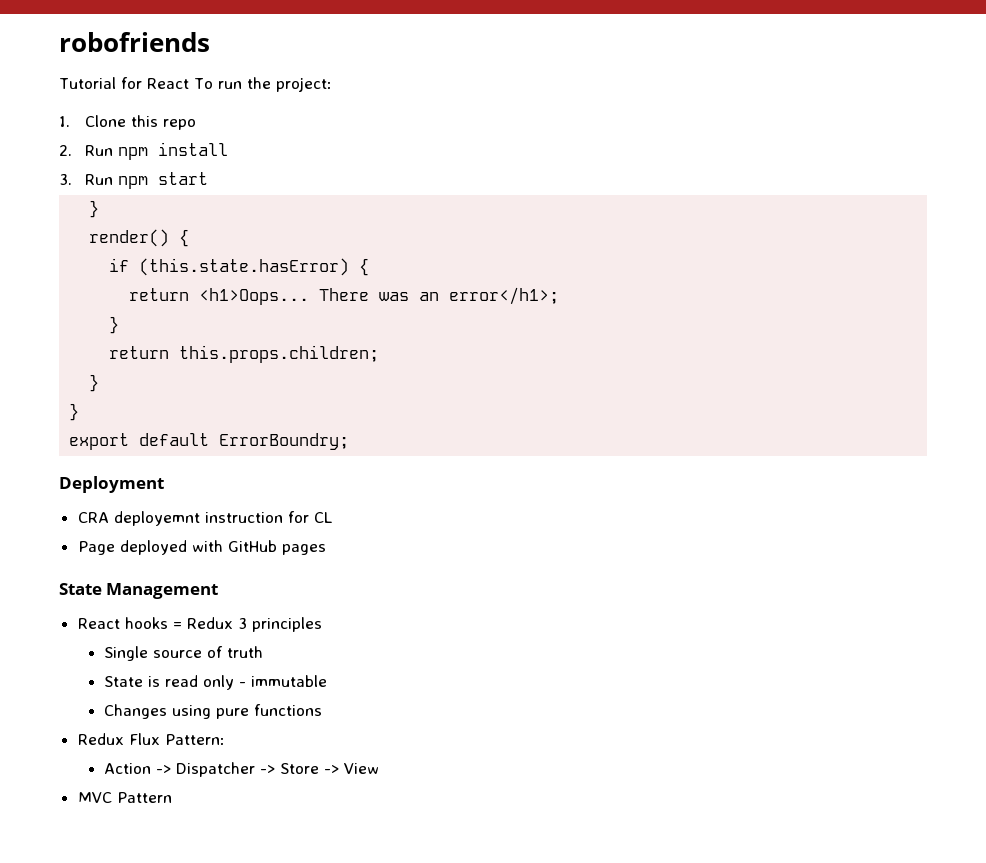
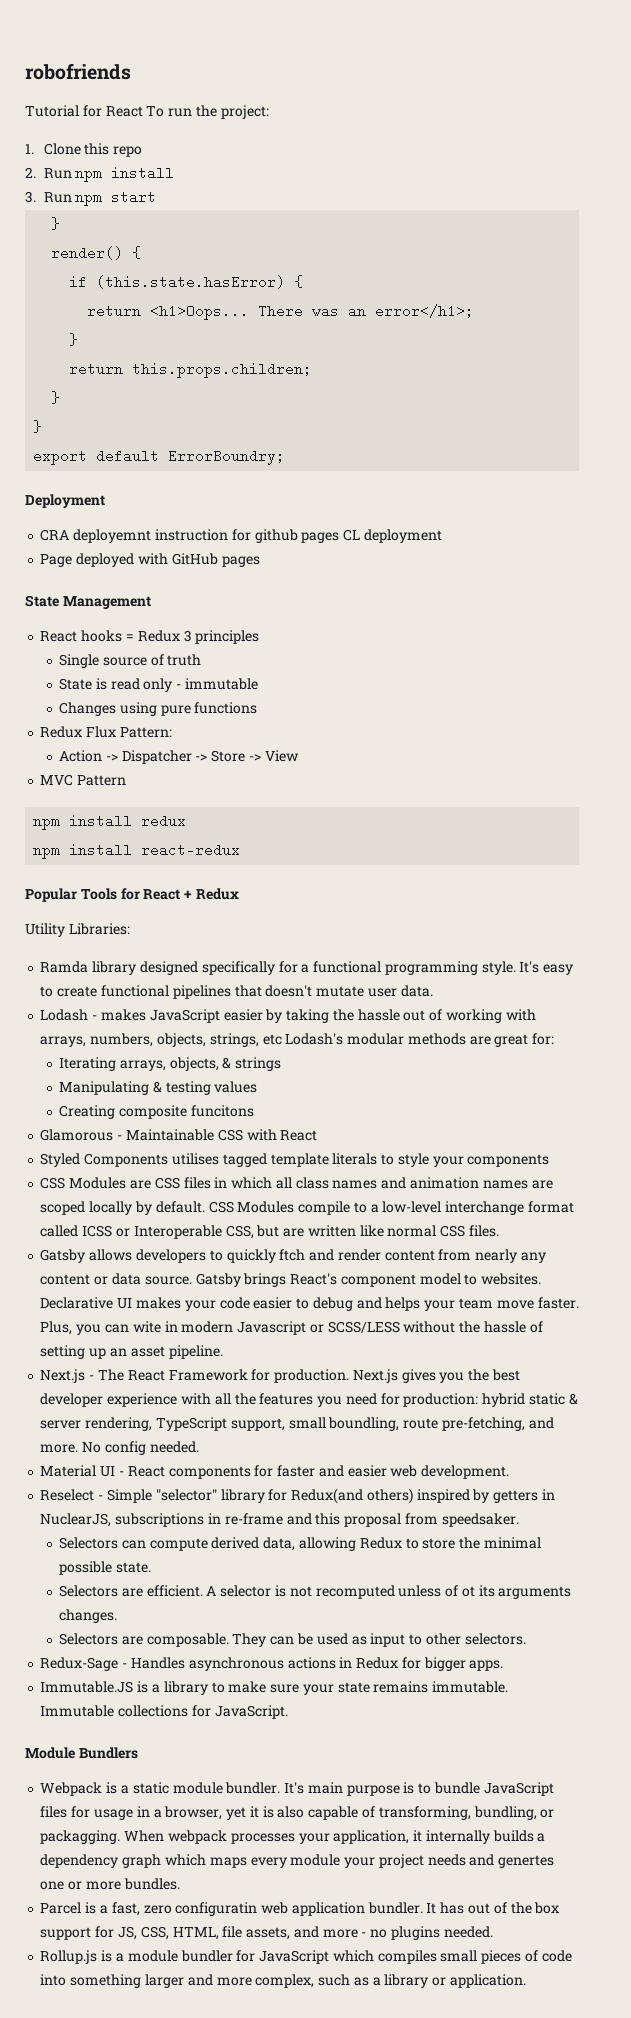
(309, 517) none -> [254,529,340,543] github pages
(332, 517) none -> [363,529,442,543] deployment
(172, 797) none -> [33,814,187,830] [33,843,241,859] [25,888,239,902] [25,923,130,937] [40,961,574,975] [40,985,433,999] [40,1009,536,1023] [40,1033,555,1047] [59,1057,282,1071] [59,1081,258,1095] [59,1105,254,1119] [40,1129,318,1141] [40,1153,550,1167] [40,1177,553,1189] [40,1201,574,1215] [40,1225,499,1239] [40,1249,546,1263] [40,1273,542,1287] [40,1297,579,1311] [40,1321,543,1335] [40,1345,223,1359] [40,1369,520,1383] [40,1393,578,1407] [40,1417,554,1431] [40,1441,199,1455] [40,1465,510,1479] [40,1488,555,1504] [40,1513,519,1527] [59,1537,541,1551] [59,1561,151,1575] [59,1585,572,1599] [59,1609,118,1623] [59,1633,526,1647] [40,1657,504,1671] [40,1681,509,1695] [40,1705,288,1719] [25,1747,138,1759] [40,1782,554,1796] [40,1806,555,1820] [40,1830,546,1844] [40,1854,555,1868] [40,1878,180,1890] [40,1902,560,1916] [40,1926,493,1940] [40,1950,572,1964] [40,1974,526,1988] // npm install redux // npm install react-redux // Popular Tools for React + Redux // Utility Libraries: // Ramda library designed specifically for a functional programming style. It's easy to create functional pipelines that doesn't mutate user data. // Lodash - makes JavaScript easier by taking the hassle out of working with arrays, numbers, objects, strings, etc Lodash's modular methods are great for: // Iterating arrays, objects, & strings // Manipulating & testing values // Creating composite funcitons // Glamorous - Maintainable CSS with React // Styled Components utilises tagged template literals to style your components // CSS Modules are CSS files in which all class names and animation names are scoped locally by default. CSS Modules compile to a low-level interchange format called ICSS or Interoperable CSS, but are written like normal CSS files. // Gatsby allows developers to quickly ftch and render content from nearly any content or data source. Gatsby brings React's component model to websites. Declarative UI makes your code easier to debug and helps your team move faster. Plus, you can wite in modern Javascript or SCSS/LESS without the hassle of setting up an asset pipeline. // Next.js - The React Framework for production. Next.js gives you the best developer experience with all the features you need for production: hybrid static & server rendering, TypeScript support, small boundling, route pre-fetching, and more. No config needed. // Material UI - React components for faster and easier web development. // Reselect - Simple "selector" library for Redux(and others) inspired by getters in NuclearJS, subscriptions in re-frame and this proposal from speedsaker. // Selectors can compute derived data, allowing Redux to store the minimal possible state. // Selectors are efficient. A selector is not recomputed unless of ot its arguments changes. // Selectors are composable. They can be used as input to other selectors. // Redux-Sage - Handles asynchronous actions in Redux for bigger apps. // Immutable.JS is a library to make sure your state remains immutable. Immutable collections for JavaScript. // Module Bundlers // Webpack is a static module bundler. It's main purpose is to bundle JavaScript files for usage in a browser, yet it is also capable of transforming, bundling, or packagging. When webpack processes your application, it internally builds a dependency graph which maps every module your project needs and genertes one or more bundles. // Parcel is a fast, zero configuratin web application bundler. It has out of the box support for JS, CSS, HTML, file assets, and more - no plugins needed. // Rollup.js is a module bundler for JavaScript which compiles small pieces of code into something larger and more complex, such as a library or application.

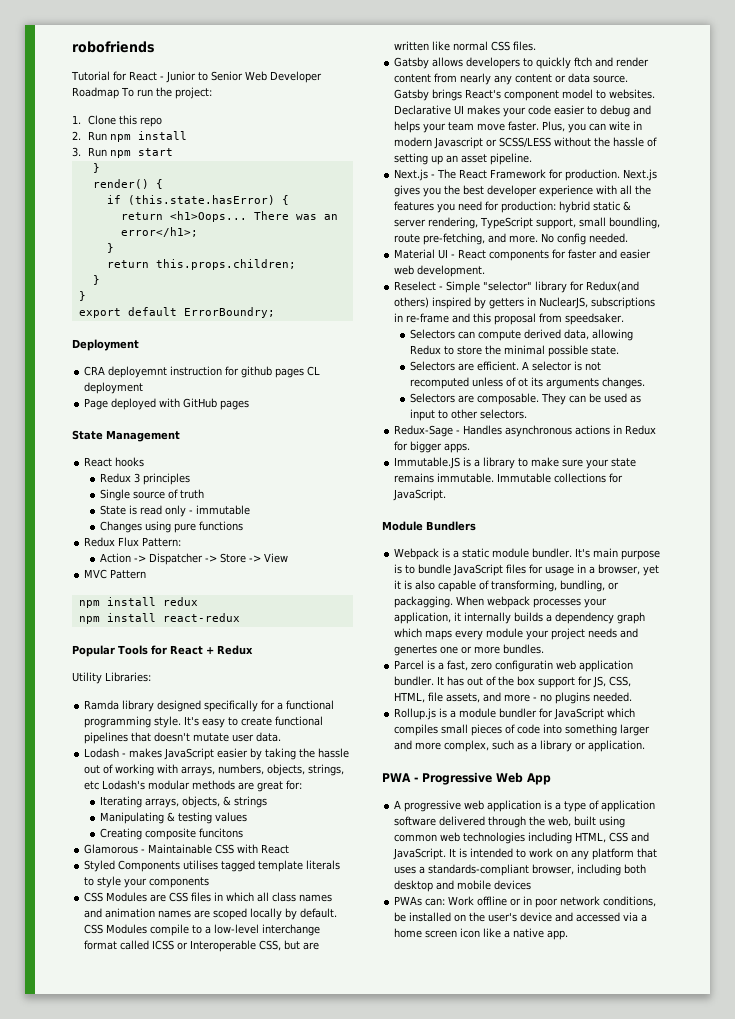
(143, 111) none -> [159,71,322,83] [72,87,119,99] - Junior to Senior Web Developer Roadmap
[125,634,134,641] = -> (145, 462) //
(526, 1981) none -> [382,772,551,785] [394,800,656,812] [394,816,626,828] [394,832,650,844] [393,848,658,860] [394,864,647,876] [394,880,532,892] [394,896,657,908] [394,912,648,922] [394,928,569,940] // PWA - Progressive Web App // A progressive web application is a type of application software delivered through the web, built using common web technologies including HTML, CSS and JavaScript. It is intended to work on any platform that uses a standards-compliant browser, including both desktop and mobile devices // PWAs can: Work offline or in poor network conditions, be installed on the user's device and accessed via a home screen icon like a native app.

